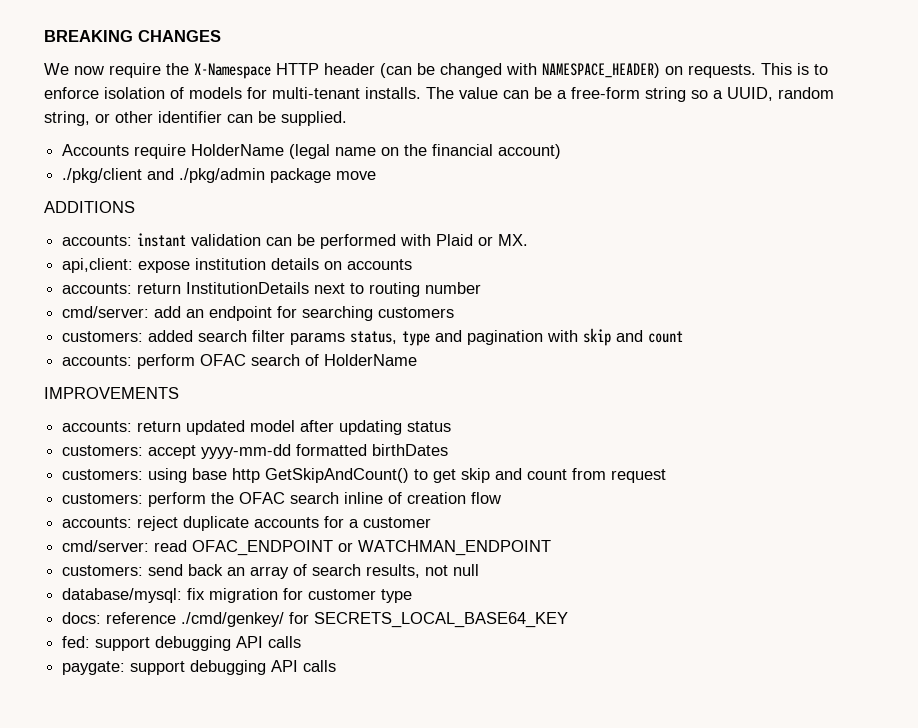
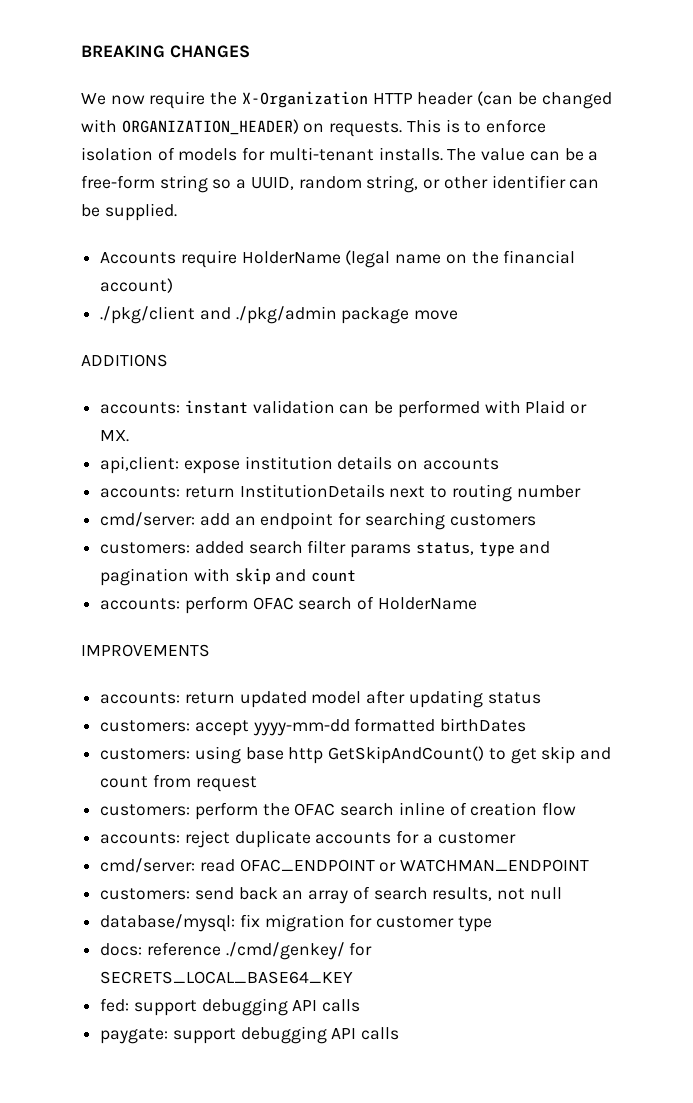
[194,63,271,79] X-Namespace -> [241,91,368,108] X-Organization
[542,63,660,78] NAMESPACE_HEADER) -> [121,119,299,135] ORGANIZATION_HEADER)

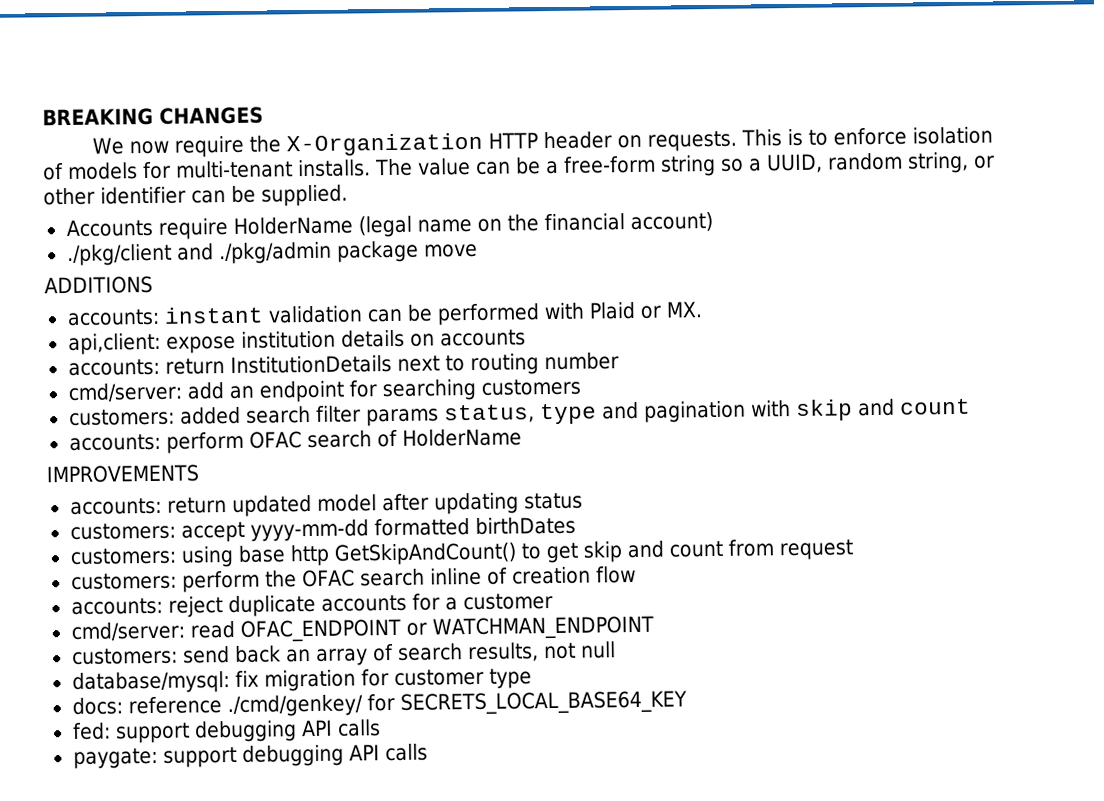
[477,91,612,109] [81,119,299,135] (can be changed with ORGANIZATION_HEADER) -> (612, 140) none

